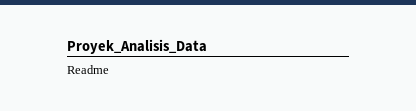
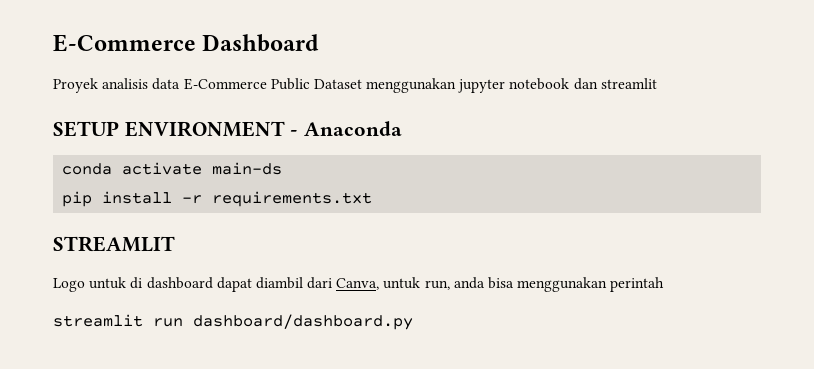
[67,39,207,54] [67,65,109,74] Proyek_Analisis_Data // Readme -> [53,34,320,52] [53,78,657,93] [53,121,403,137] [62,162,283,175] [62,191,373,207] [53,236,175,252] [53,277,665,292] [53,314,413,330] E-Commerce Dashboard // Proyek analisis data E-Commerce Public Dataset menggunakan jupyter notebook dan streamlit // SETUP ENVIRONMENT - Anaconda // conda activate main-ds // pip install -r requirements.txt // STREAMLIT // Logo untuk di dashboard dapat diambil dari Canva, untuk run, anda bisa menggunakan perintah // streamlit run dashboard/dashboard.py

